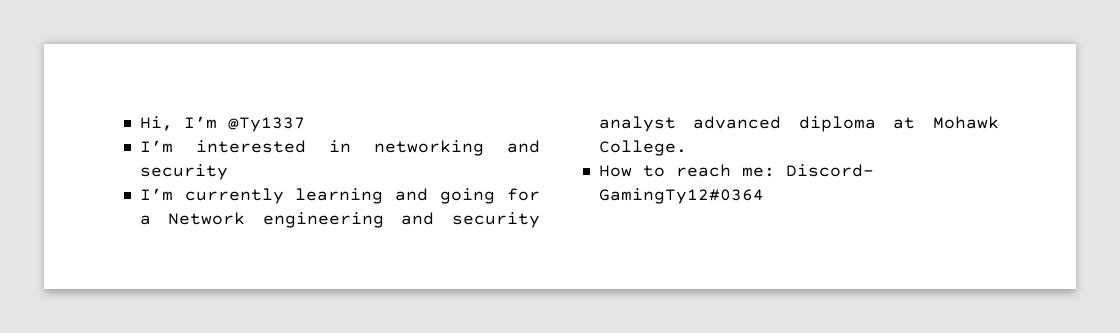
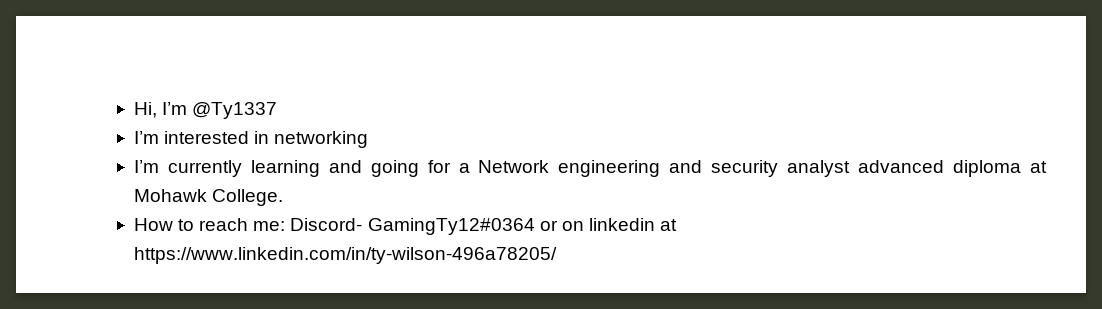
[507,140,540,153] [139,164,228,180] and security -> (369, 139) none
(764, 196) none -> [539,218,678,231] [133,247,557,264] or on linkedin at https://www.linkedin.com/in/ty-wilson-496a78205/

